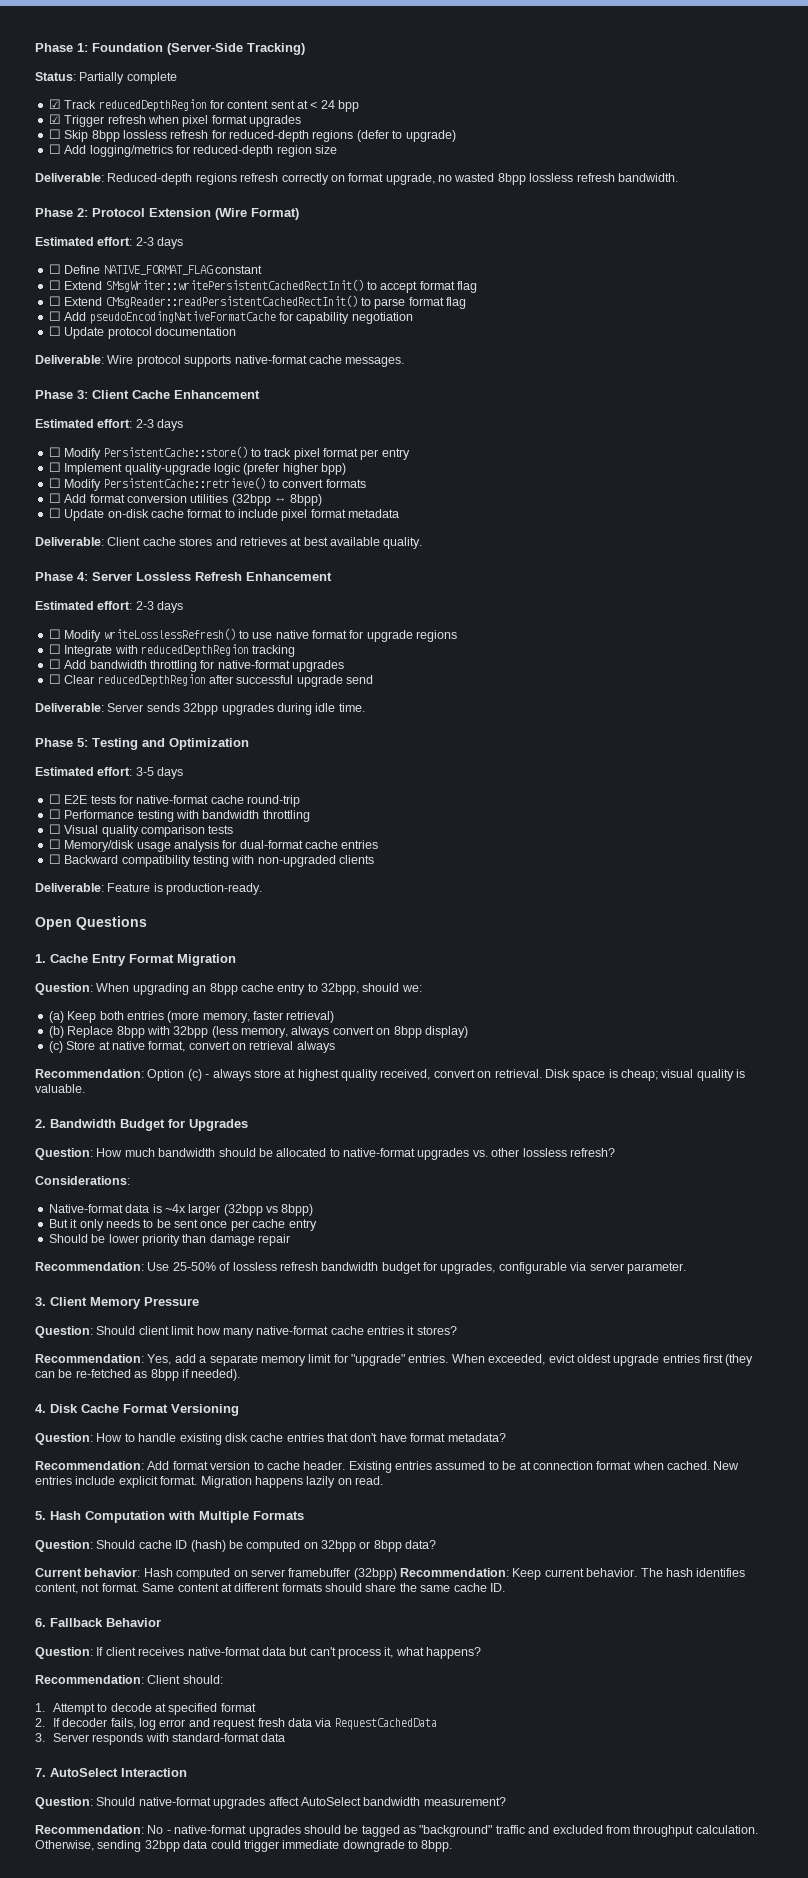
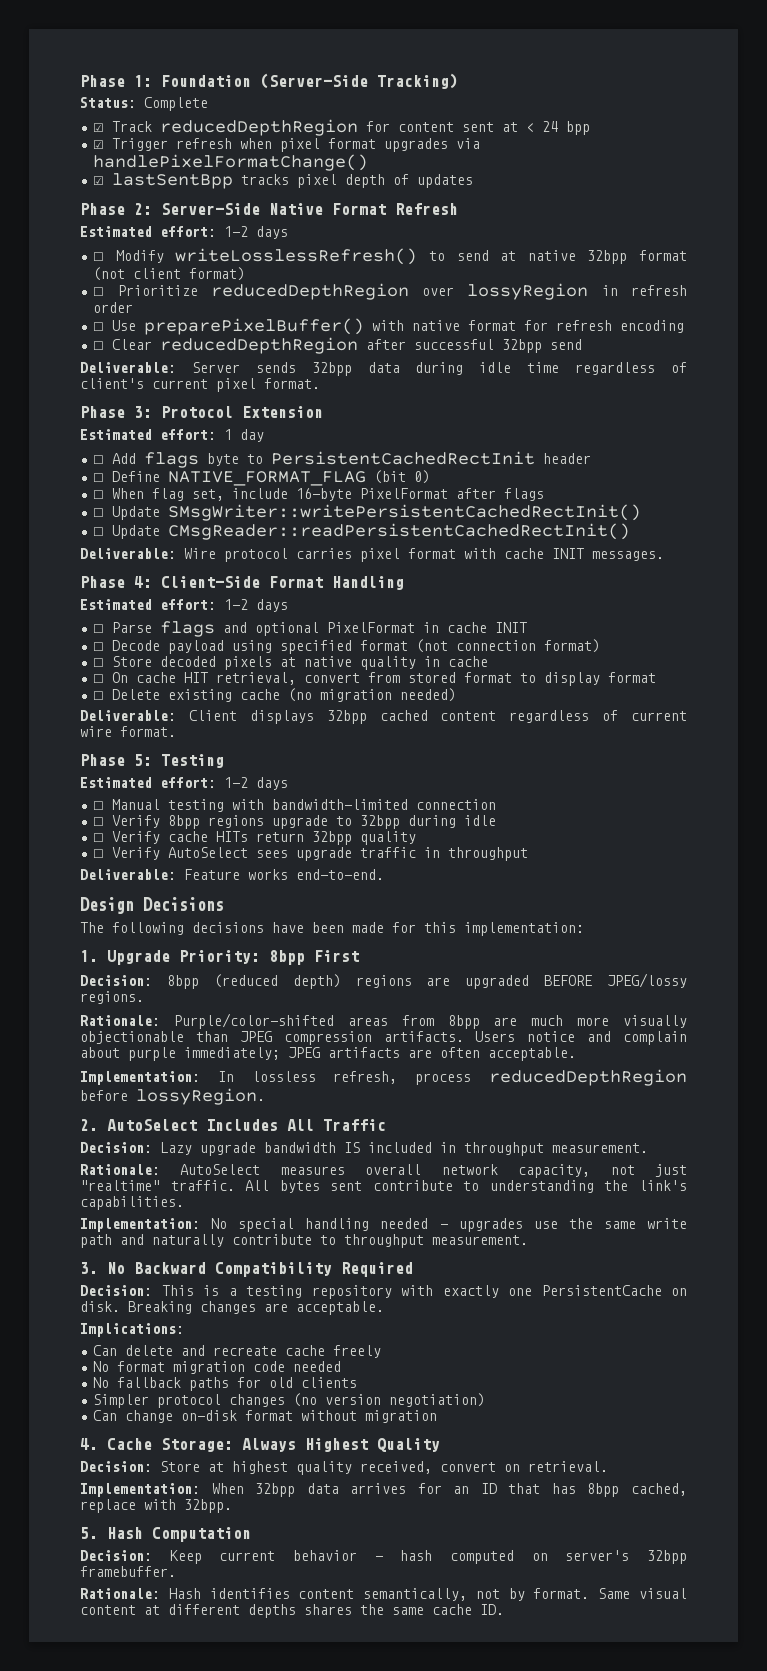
[79,72,177,84] Partially complete -> [144,97,208,111] Complete
[48,129,456,142] [48,144,337,157] [35,173,678,185] [35,208,299,220] [35,237,184,249] [48,264,262,275] [48,279,477,293] [48,295,466,309] [48,311,413,324] [48,326,236,339] [35,355,405,367] [35,390,260,399] [35,419,184,431] [48,446,410,460] [48,462,346,475] [48,477,366,491] [48,493,323,506] [48,508,400,521] [35,537,423,549] [35,572,332,581] [35,601,154,610] // ☐ Skip 8bpp lossless refresh for reduced-depth regions (defer to upgrade) // ☐ Add logging/metrics for reduced-depth region size // Deliverable: Reduced-depth regions refresh correctly on format upgrade, no wasted 8bpp lossless refresh bandwidth. // Phase 2: Protocol Extension (Wire Format) // Estimated effort: 2-3 days // ☐ Define NATIVE_FORMAT_FLAG constant // ☐ Extend SMsgWriter::writePersistentCachedRectInit() to accept format flag // ☐ Extend CMsgReader::readPersistentCachedRectInit() to parse format flag // ☐ Add pseudoEncodingNativeFormatCache for capability negotiation // ☐ Update protocol documentation // Deliverable: Wire protocol supports native-format cache messages. // Phase 3: Client Cache Enhancement // Estimated effort: 2-3 days // ☐ Modify PersistentCache::store() to track pixel format per entry // ☐ Implement quality-upgrade logic (prefer higher bpp) // ☐ Modify PersistentCache::retrieve() to convert formats // ☐ Add format conversion utilities (32bpp ↔ 8bpp) // ☐ Update on-disk cache format to include pixel format metadata // Deliverable: Client cache stores and retrieves at best available quality. // Phase 4: Server Lossless Refresh Enhancement // Estimated effort: 2-3 -> [456,138,481,149] [93,154,369,171] [93,173,474,189] [80,203,458,215] [80,226,248,237] via handlePixelFormatChange() // ☑ lastSentBpp tracks pixel depth of updates // Phase 2: Server-Side Native Format Refresh // Estimated effort: 1-2
[252,630,458,642] [48,644,296,657] [48,659,344,672] use native format for upgrade regions // ☐ Integrate with reducedDepthRegion tracking // ☐ Add bandwidth throttling for native-format upgrades -> [456,250,688,264] [93,267,246,281] [93,283,687,300] [93,302,134,313] [93,318,685,335] send at native 32bpp format (not client format) // ☐ Prioritize reducedDepthRegion over lossyRegion in refresh order // ☐ Use preparePixelBuffer() with native format for refresh encoding
[296,675,343,687] upgrade -> [502,339,543,353] 32bpp
[221,703,365,715] upgrades during idle time. -> [367,362,688,375] [80,378,320,392] [80,406,323,418] [80,429,264,442] [93,451,592,468] [93,470,431,486] [93,488,545,501] [93,504,642,521] [93,523,631,540] [80,548,664,562] [80,576,404,590] [80,599,288,612] [93,621,528,637] [93,639,601,654] [93,656,489,670] [93,672,657,686] [93,688,457,702] [80,710,687,724] [80,726,176,737] data during idle time regardless of client's current pixel format. // Phase 3: Protocol Extension // Estimated effort: 1 day // ☐ Add flags byte to PersistentCachedRectInit header // ☐ Define NATIVE_FORMAT_FLAG (bit 0) // ☐ When flag set, include 16-byte PixelFormat after flags // ☐ Update SMsgWriter::writePersistentCachedRectInit() // ☐ Update CMsgReader::readPersistentCachedRectInit() // Deliverable: Wire protocol carries pixel format with cache INIT messages. // Phase 4: Client-Side Format Handling // Estimated effort: 1-2 days // ☐ Parse flags and optional PixelFormat in cache INIT // ☐ Decode payload using specified format (not connection format) // ☐ Store decoded pixels at native quality in cache // ☐ On cache HIT retrieval, convert from stored format to display format // ☐ Delete existing cache (no migration needed) // Deliverable: Client displays 32bpp cached content regardless of current wire format.
[142,738,249,750] [35,767,184,779] [48,794,300,807] [48,809,310,822] [48,824,234,837] [48,839,379,852] [48,854,374,867] [35,883,263,895] [35,916,147,930] [35,954,236,966] [35,983,422,995] [48,1011,335,1023] [48,1026,468,1038] [48,1041,335,1053] [35,1069,281,1081] and Optimization // Estimated effort: 3-5 days // ☐ E2E tests for native-format cache round-trip // ☐ Performance testing with bandwidth throttling // ☐ Visual quality comparison tests // ☐ Memory/disk usage analysis for dual-format cache entries // ☐ Backward compatibility testing with non-upgraded clients // Deliverable: Feature is production-ready. // Open Questions // 1. Cache Entry Format Migration // Question: When upgrading an 8bpp cache entry to 32bpp, should we: // (a) Keep both entries (more memory, faster retrieval) // (b) Replace 8bpp with 32bpp (less memory, always convert on 8bpp display) // (c) Store at native format, convert on retrieval always // Recommendation: Option (c) - always store -> [80,777,288,790] [93,799,497,812] [93,815,497,829] [93,831,417,845] [93,847,529,861] [80,869,384,880] [80,897,224,914] [80,922,584,936] [80,950,359,965] [80,973,687,989] [80,991,144,1004] [80,1013,687,1029] [80,1031,687,1045] [80,1047,576,1061] [80,1069,687,1086] [80,1088,265,1105] [80,1119,386,1131] [80,1142,648,1156] [80,1164,688,1178] [80,1180,687,1193] [80,1196,184,1210] [80,1218,688,1232] [80,1234,528,1248] [80,1262,413,1277] [80,1285,687,1299] [80,1301,384,1315] [80,1323,184,1337] [93,1345,382,1358] [93,1361,342,1374] [93,1377,358,1391] [93,1393,486,1408] [93,1410,438,1423] [80,1438,440,1452] [80,1461,200,1472] // Estimated effort: 1-2 days // ☐ Manual testing with bandwidth-limited connection // ☐ Verify 8bpp regions upgrade to 32bpp during idle // ☐ Verify cache HITs return 32bpp quality // ☐ Verify AutoSelect sees upgrade traffic in throughput // Deliverable: Feature works end-to-end. // Design Decisions // The following decisions have been made for this implementation: // 1. Upgrade Priority: 8bpp First // Decision: 8bpp (reduced depth) regions are upgraded BEFORE JPEG/lossy regions. // Rationale: Purple/color-shifted areas from 8bpp are much more visually objectionable than JPEG compression artifacts. Users notice and complain about purple immediately; JPEG artifacts are often acceptable. // Implementation: In lossless refresh, process reducedDepthRegion before lossyRegion. // 2. AutoSelect Includes All Traffic // Decision: Lazy upgrade bandwidth IS included in throughput measurement. // Rationale: AutoSelect measures overall network capacity, not just "realtime" traffic. All bytes sent contribute to understanding the link's capabilities. // Implementation: No special handling needed - upgrades use the same write path and naturally contribute to throughput measurement. // 3. No Backward Compatibility Required // Decision: This is a testing repository with exactly one PersistentCache on disk. Breaking changes are acceptable. // Implications: // Can delete and recreate cache freely // No format migration code needed // No fallback paths for old clients // Simpler protocol changes (no version negotiation) // Can change on-disk format without migration // 4. Cache Storage: Always Highest Quality // Decision: Store
[544,1069,746,1081] [35,1084,85,1093] [35,1119,248,1131] [35,1148,615,1160] [35,1176,130,1185] [48,1204,314,1216] [48,1219,317,1231] [48,1234,290,1246] [35,1262,686,1274] [35,1297,199,1309] [35,1326,457,1338] [35,1354,754,1366] [35,1369,241,1381] [35,1404,239,1416] [35,1433,506,1445] [35,1461,740,1473] [35,1476,383,1488] [35,1511,304,1523] [35,1540,437,1552] [35,1568,746,1580] [35,1583,100,1594] Disk space is cheap; visual quality is valuable. // 2. Bandwidth Budget for Upgrades // Question: How much bandwidth should be allocated to native-format upgrades vs. other lossless refresh? // Considerations: // Native-format data is ~4x larger (32bpp vs 8bpp) // But it only needs to be sent once per cache entry // Should be lower priority than damage repair // Recommendation: Use 25-50% of lossless refresh bandwidth budget for upgrades, configurable via server parameter. // 3. Client Memory Pressure // Question: Should client limit how many native-format cache entries it stores? // Recommendation: Yes, add a separate memory limit for "upgrade" entries. When exceeded, evict oldest upgrade entries first (they can be re-fetched as 8bpp if needed). // 4. Disk Cache Format Versioning // Question: How to handle existing disk cache entries that don't have format metadata? // Recommendation: Add format version to cache header. Existing entries assumed to be at connection format when cached. New entries include explicit format. Migration happens lazily on read. // 5. Hash Computation with Multiple Formats // Question: Should cache ID (hash) be computed on 32bpp or 8bpp data? // Current behavior: Hash computed on server framebuffer (32bpp) Recommendation: Keep current behavior. The hash identifies content, not -> [80,1483,687,1497] [80,1499,232,1513] [80,1527,251,1542] [80,1550,688,1564] [80,1566,176,1577] [80,1588,525,1601] // Implementation: When 32bpp data arrives for an ID that has 8bpp cached, replace with 32bpp. // 5. Hash Computation // Decision: Keep current behavior - hash computed on server's 32bpp framebuffer. // Rationale: Hash identifies content semantically, not by
(175, 1587) none -> [639,1588,687,1599] visual
[281,1583,397,1592] formats should share -> [248,1604,352,1618] depths shares
[35,1618,161,1627] [35,1647,482,1659] [35,1675,223,1684] [35,1703,256,1715] [35,1718,437,1730] [35,1733,286,1745] [35,1768,187,1777] [35,1797,506,1809] [35,1825,758,1837] [35,1840,453,1852] // 6. Fallback Behavior // Question: If client receives native-format data but can't process it, what happens? // Recommendation: Client should: // 1. Attempt to decode at specified format // 2. If decoder fails, log error and request fresh data via RequestCachedData // 3. Server responds with standard-format data // 7. AutoSelect Interaction // Question: Should native-format upgrades affect AutoSelect bandwidth measurement? // Recommendation: No - native-format upgrades should be tagged as "background" traffic and excluded from throughput calculation. Otherwise, sending 32bpp data could trigger immediate downgrade to 8bpp. -> (504, 1609) none

